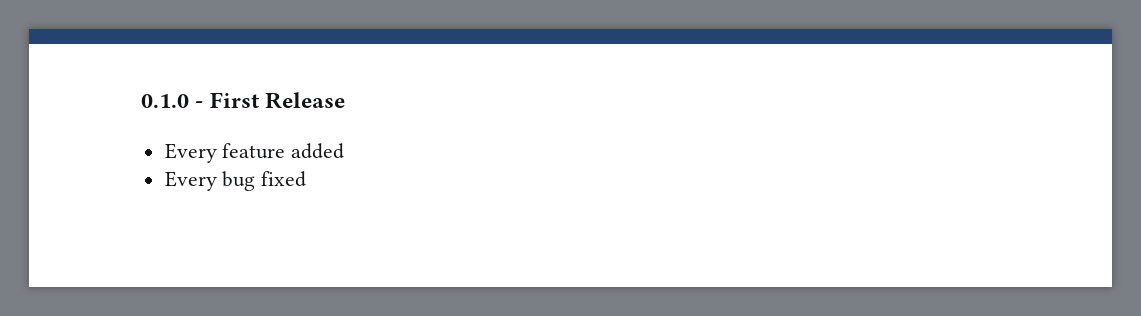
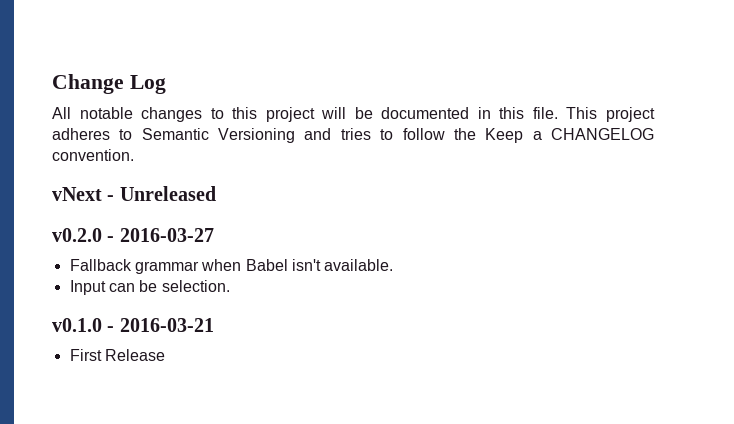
[141,92,346,109] [164,143,345,163] [164,171,307,191] 0.1.0 - First Release // Every feature added // Every bug fixed -> [52,74,166,94] [52,107,656,122] [52,128,655,143] [52,149,134,161] [52,186,216,201] [52,228,214,242] [69,259,394,274] [69,280,230,295] [52,318,214,332] [69,349,165,361] Change Log // All notable changes to this project will be documented in this file. This project adheres to Semantic Versioning and tries to follow the Keep a CHANGELOG convention. // vNext - Unreleased // v0.2.0 - 2016-03-27 // Fallback grammar when Babel isn't available. // Input can be selection. // v0.1.0 - 2016-03-21 // First Release

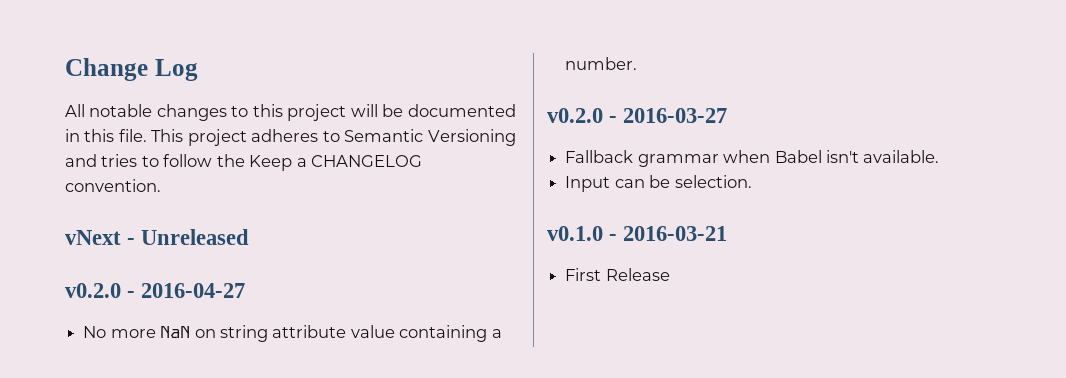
(216, 193) none -> [65,283,246,298] [83,325,502,342] [565,57,638,70] // v0.2.0 - 2016-04-27 // No more NaN on string attribute value containing a number.

